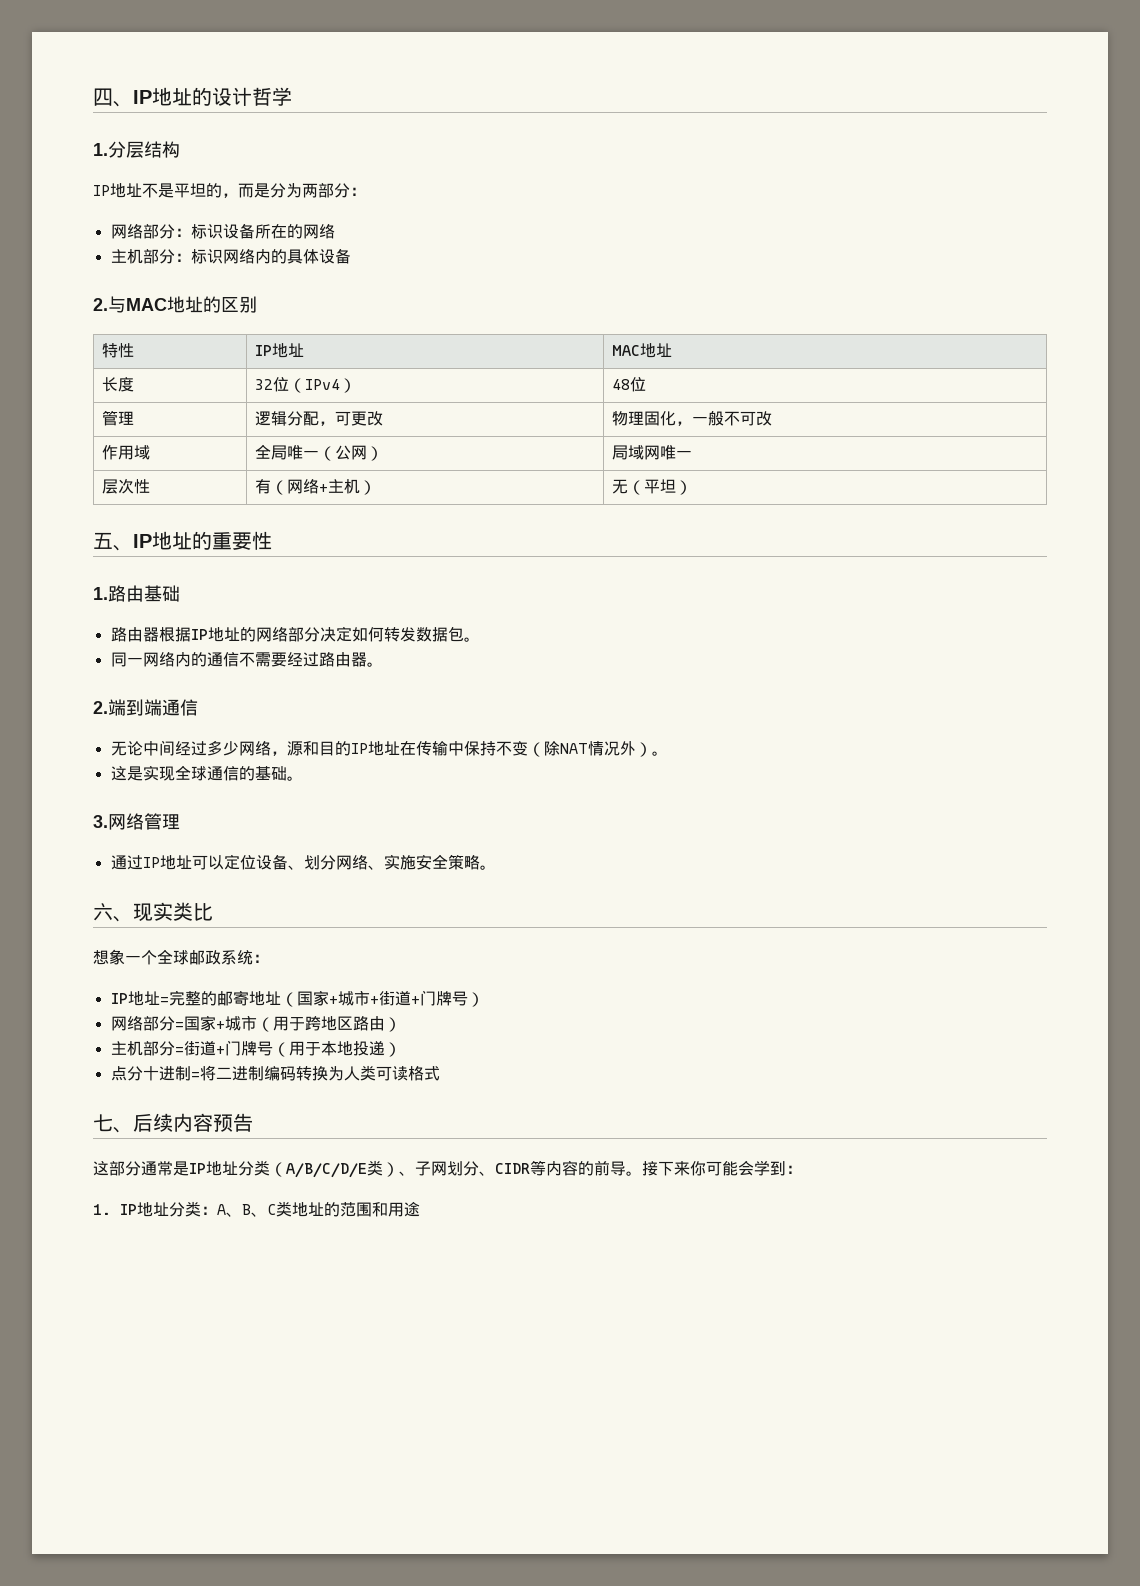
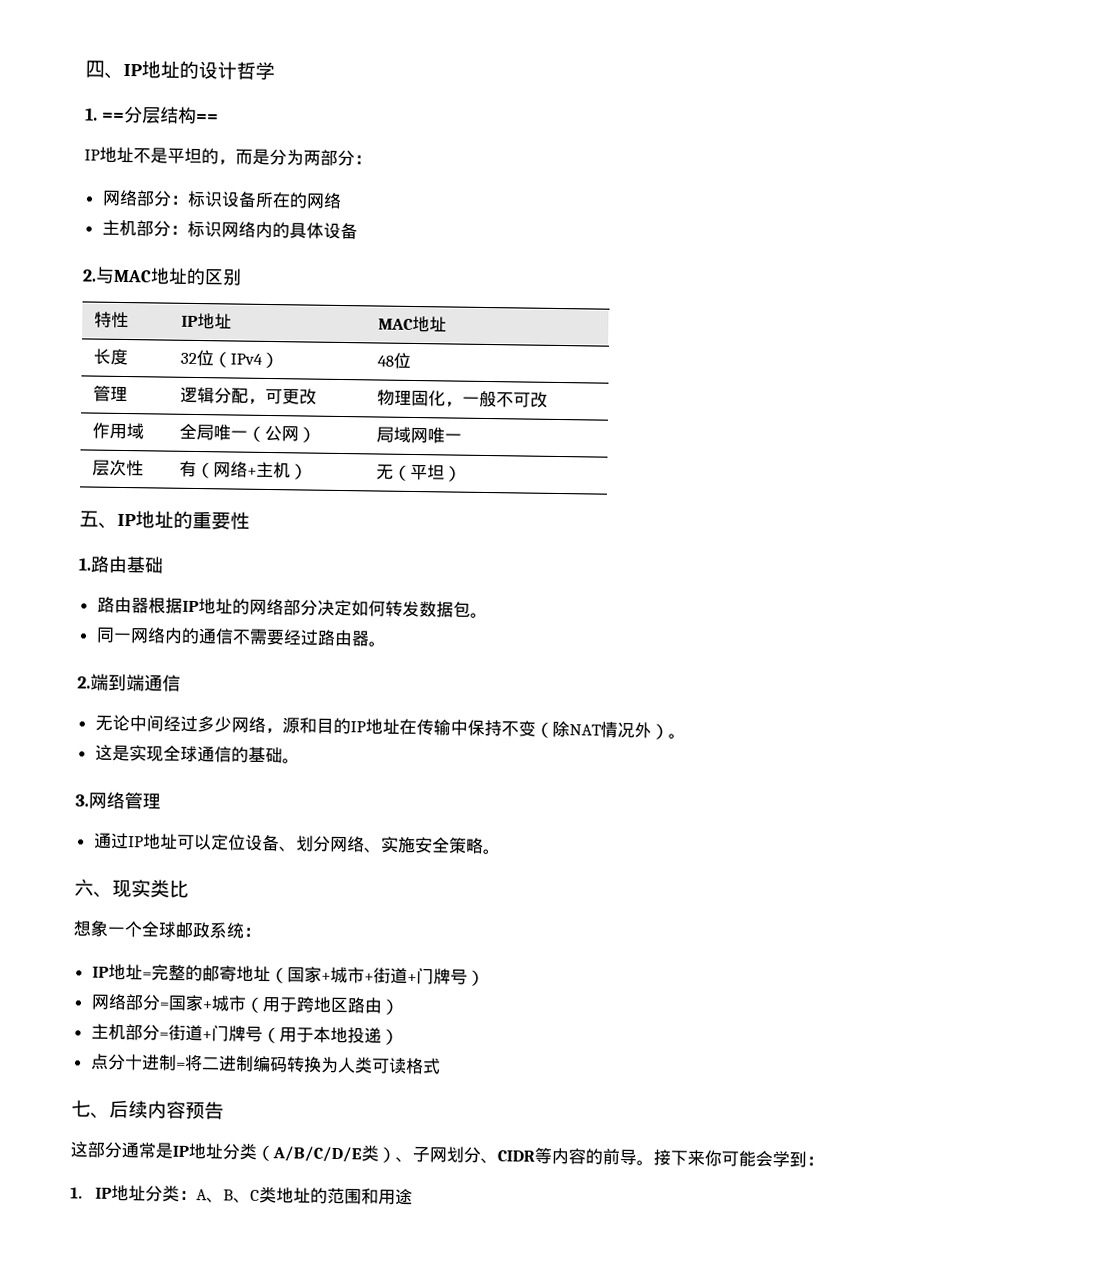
(108, 149) none -> [101,112,125,121] ==
(180, 149) none -> [195,113,219,123] ==

